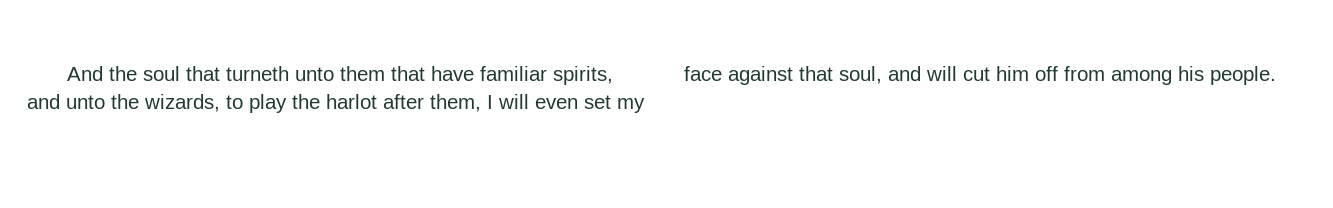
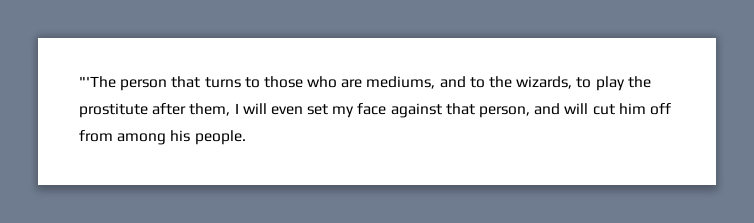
[66,66,613,85] [27,94,105,109] And the soul that turneth unto them that have familiar spirits, and unto -> [79,76,485,91] "'The person that turns to those who are mediums, and to
[326,94,377,109] harlot -> [79,103,148,118] prostitute
[839,66,882,84] soul, -> [479,106,531,118] person,

